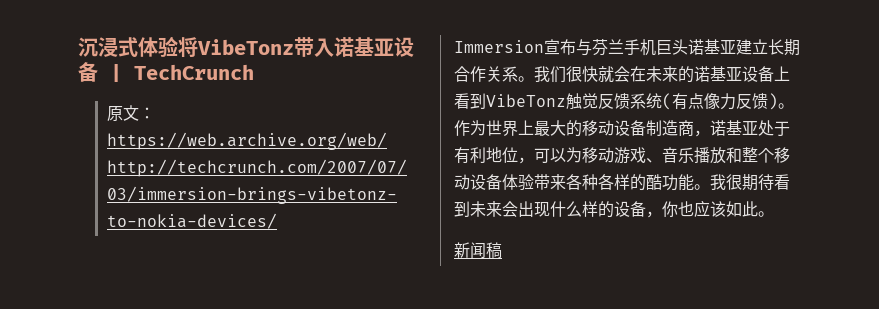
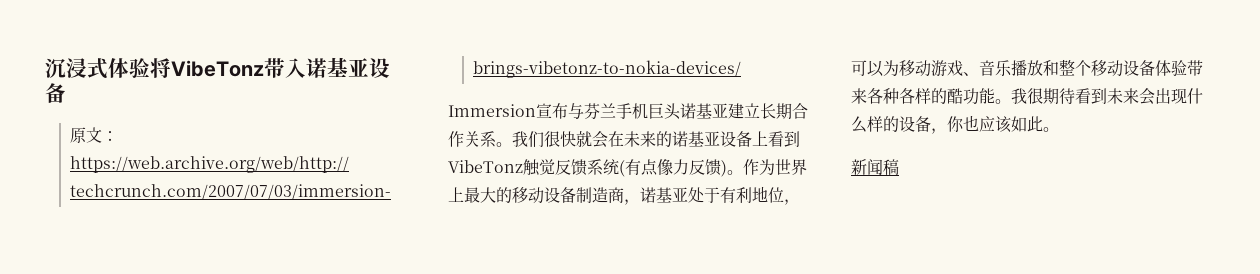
[110,64,254,82] | TechCrunch -> (66, 93) none

